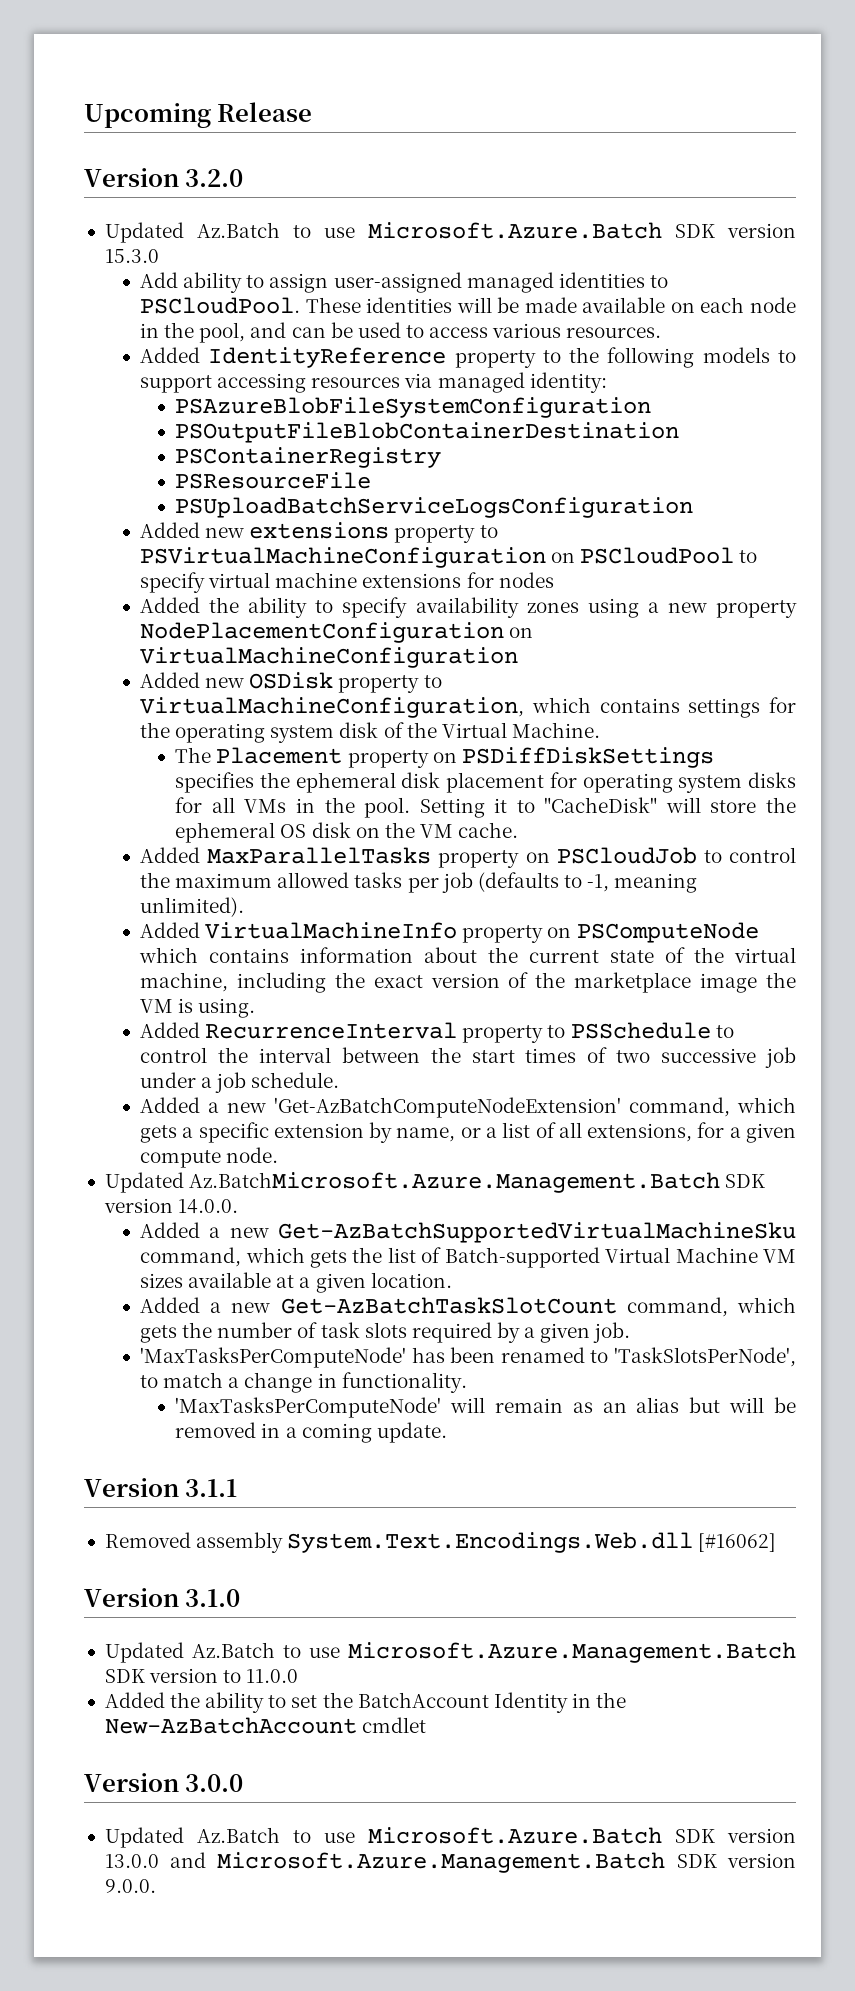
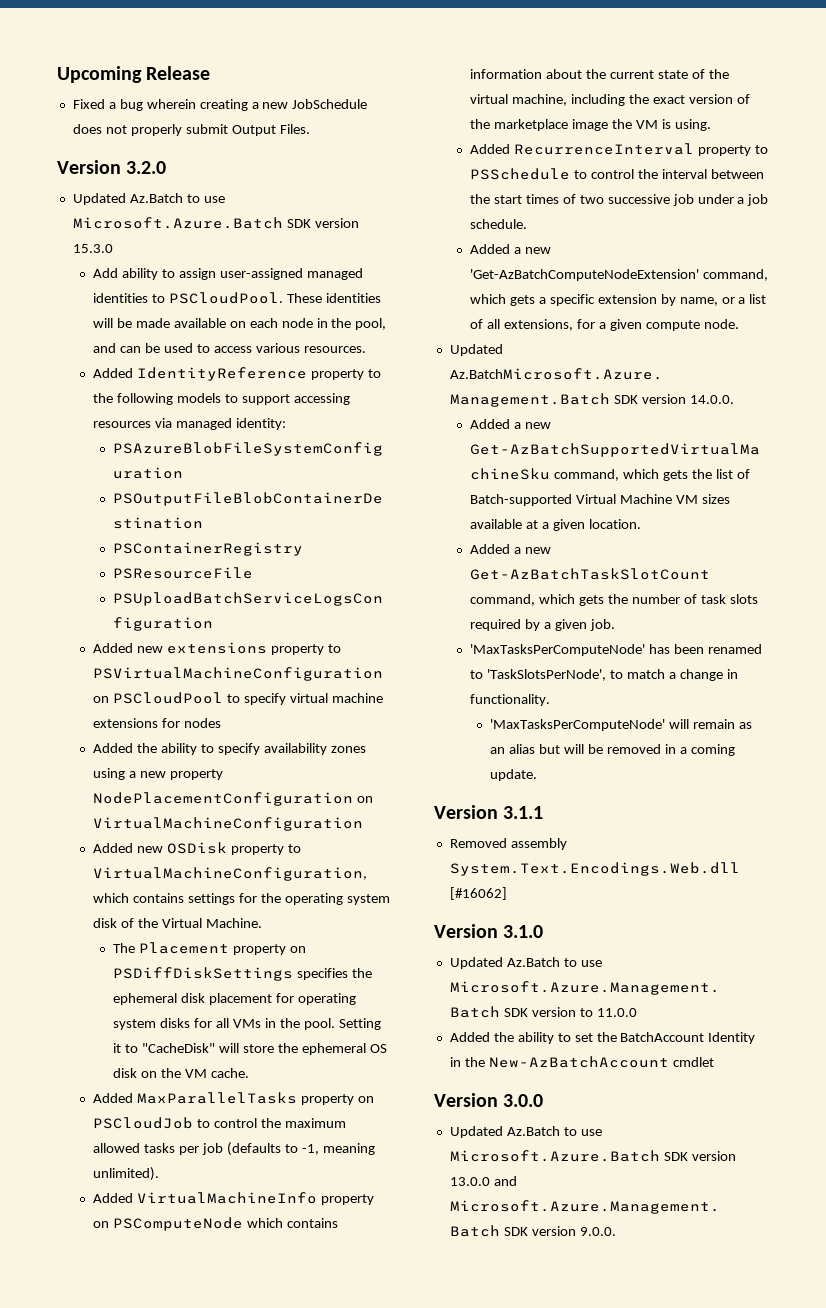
(313, 112) none -> [72,99,368,111] [72,124,310,136] // Fixed a bug wherein creating a new JobSchedule does not properly submit Output Files.

